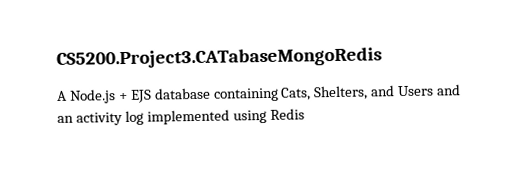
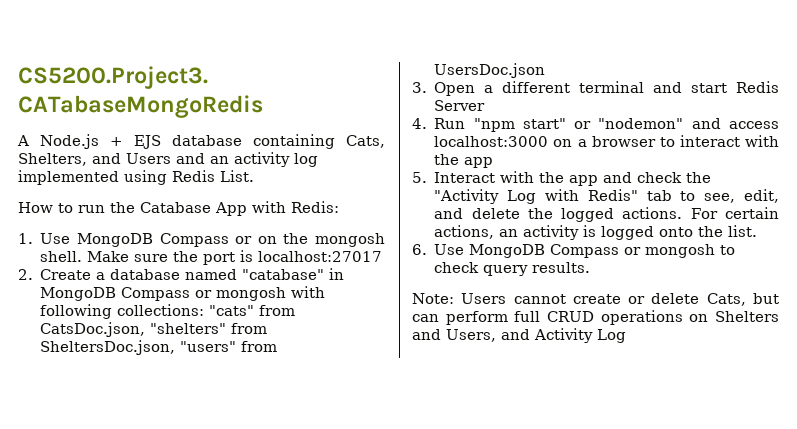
(305, 114) none -> [220,170,254,182] [18,201,339,216] [18,233,385,247] [40,250,383,265] [18,268,345,280] [40,286,326,301] [40,304,296,319] [40,322,268,337] [40,340,278,355] [434,63,546,78] [412,81,779,96] [434,100,486,111] [412,118,779,132] [434,135,779,147] [434,154,494,168] [412,171,712,186] [434,189,779,204] [434,207,779,222] [434,225,758,240] [412,244,736,258] [434,262,591,276] [412,293,779,306] [412,310,779,325] [412,328,626,343] List. // How to run the Catabase App with Redis: // 1. Use MongoDB Compass or on the mongosh shell. Make sure the port is localhost:27017 // 2. Create a database named "catabase" in MongoDB Compass or mongosh with following collections: "cats" from CatsDoc.json, "shelters" from SheltersDoc.json, "users" from UsersDoc.json // 3. Open a different terminal and start Redis Server // 4. Run "npm start" or "nodemon" and access localhost:3000 on a browser to interact with the app // 5. Interact with the app and check the "Activity Log with Redis" tab to see, edit, and delete the logged actions. For certain actions, an activity is logged onto the list. // 6. Use MongoDB Compass or mongosh to check query results. // Note: Users cannot create or delete Cats, but can perform full CRUD operations on Shelters and Users, and Activity Log

